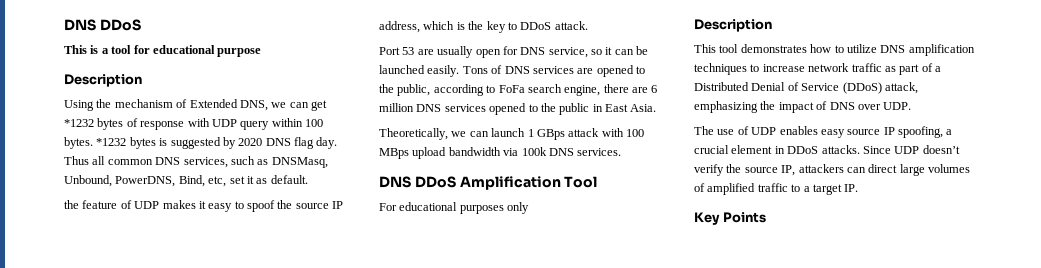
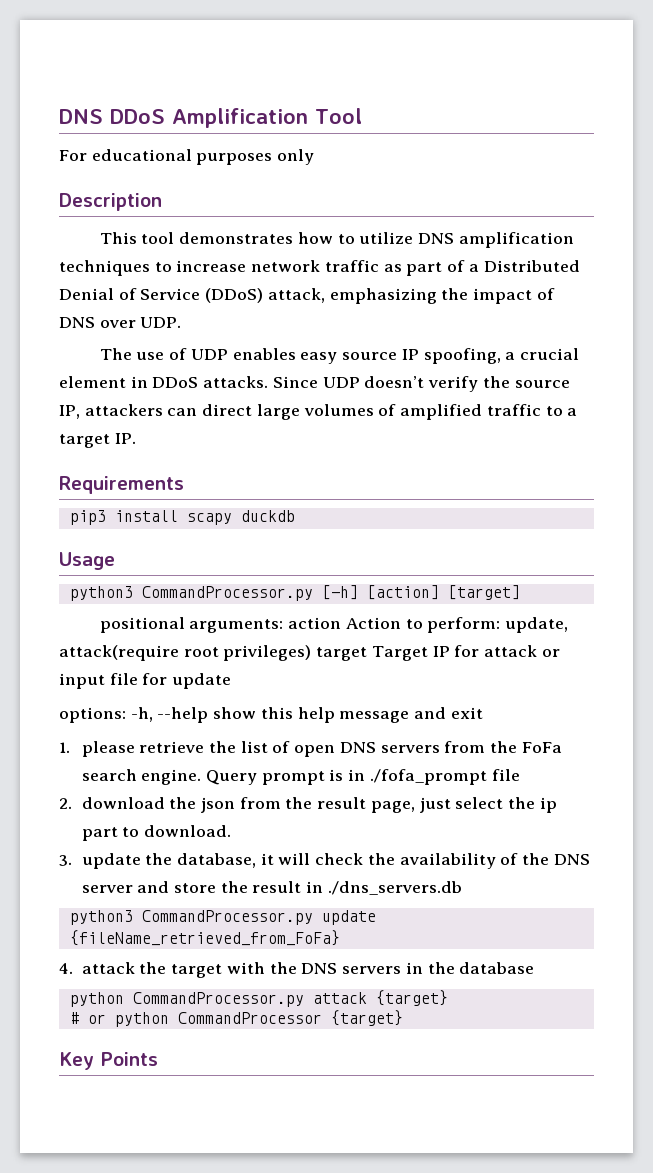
[64,19,141,31] [64,45,262,57] [64,74,142,87] [64,99,327,111] [64,118,323,130] [64,137,338,149] [64,156,328,168] [64,175,308,187] [64,200,344,212] [379,21,588,33] [379,46,649,58] [379,65,645,77] [379,84,658,96] [379,103,657,115] [379,128,644,140] [379,147,622,159] [379,176,456,188] DNS DDoS // This is a tool for educational purpose // Description // Using the mechanism of Extended DNS, we can get *1232 bytes of response with UDP query within 100 bytes. *1232 bytes is suggested by 2020 DNS flag day. Thus all common DNS services, such as DNSMasq, Unbound, PowerDNS, Bind, etc, set it as default. // the feature of UDP makes it easy to spoof the source IP address, which is the key to DDoS attack. // Port 53 are usually open for DNS service, so it can be launched easily. Tons of DNS services are opened to the public, according to FoFa search engine, there are 6 million DNS services opened to the public in East Asia. // Theoretically, we can launch 1 GBps attack with 100 MBps upload bandwidth via 100k DNS services. // DNS DDoS -> [59,109,165,124] DNS DDoS
(859, 188) none -> [59,476,184,494] [69,510,295,525] [59,552,115,570] [69,585,520,601] [99,617,569,633] [59,645,560,661] [59,673,232,689] [59,707,483,723] [59,741,562,757] [81,769,520,785] [59,797,557,813] [81,825,231,841] [59,853,590,869] [81,881,462,895] [69,910,376,925] [69,930,340,946] [59,962,535,978] [69,990,448,1007] [69,1010,403,1027] // Requirements // pip3 install scapy duckdb // Usage // python3 CommandProcessor.py [-h] [action] [target] // positional arguments: action Action to perform: update, attack(require root privileges) target Target IP for attack or input file for update // options: -h, --help show this help message and exit // 1. please retrieve the list of open DNS servers from the FoFa search engine. Query prompt is in ./fofa_prompt file // 2. download the json from the result page, just select the ip part to download. // 3. update the database, it will check the availability of the DNS server and store the result in ./dns_servers.db // python3 CommandProcessor.py update {fileName_retrieved_from_FoFa} // 4. attack the target with the DNS servers in the database // python CommandProcessor.py attack {target} // # or python CommandProcessor {target}

